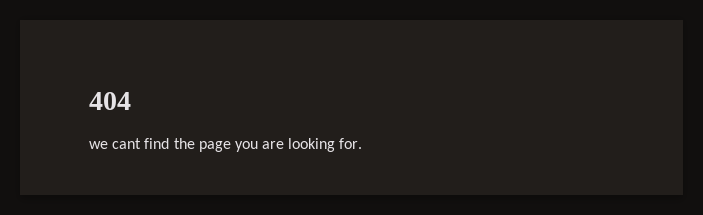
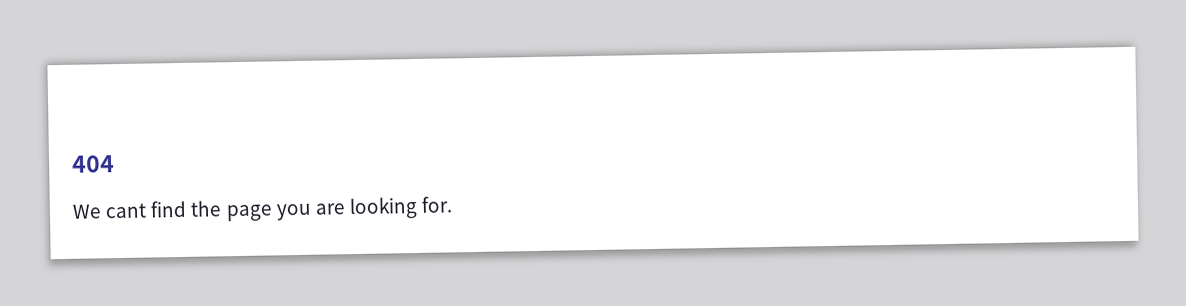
[89,141,108,149] we -> [72,204,102,219] We

